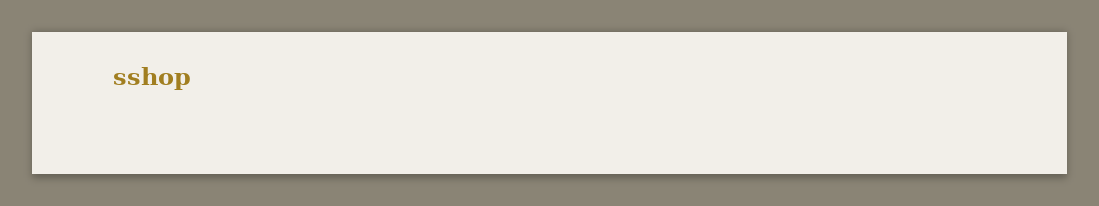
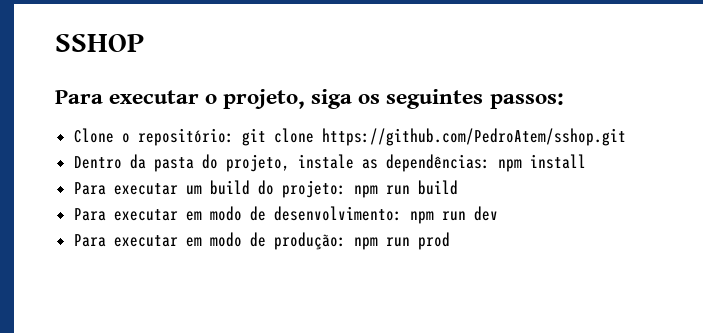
[113,67,191,90] sshop -> [55,34,144,52] [55,89,564,109] [73,128,626,146] [73,154,586,172] [73,180,458,198] [73,206,498,224] [73,232,450,250] SSHOP // Para executar o projeto, siga os seguintes passos: // Clone o repositório: git clone https://github.com/PedroAtem/sshop.git // Dentro da pasta do projeto, instale as dependências: npm install // Para executar um build do projeto: npm run build // Para executar em modo de desenvolvimento: npm run dev // Para executar em modo de produção: npm run prod

